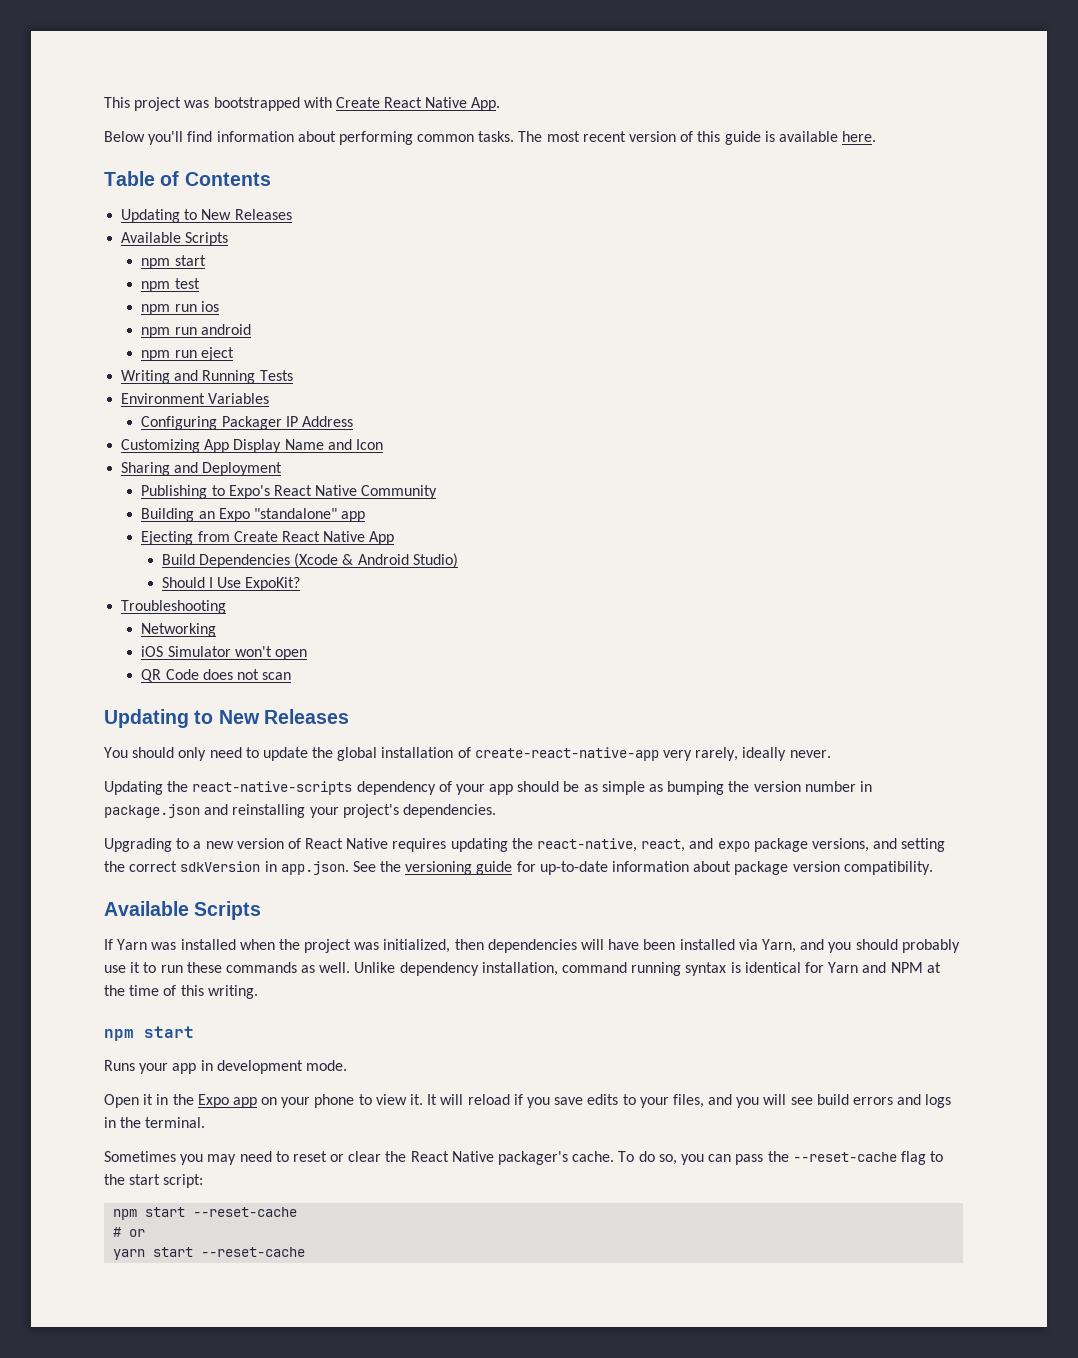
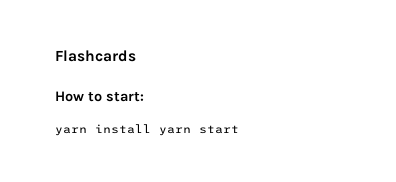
[104,97,501,111] [104,131,877,145] [104,171,271,186] [121,209,292,223] [121,232,229,246] [141,255,206,269] [141,278,200,292] [141,301,219,315] [141,324,251,338] [141,347,234,361] [121,370,293,384] [121,393,270,404] [141,416,353,430] [121,439,383,453] [121,462,283,476] [141,485,438,499] [141,508,366,522] [141,531,395,545] [161,553,458,568] [161,577,301,591] [121,600,227,614] [141,623,217,637] [141,646,307,660] [141,669,292,682] [104,709,349,728] [104,747,831,761] [104,781,872,795] [104,804,496,818] [104,838,946,852] [104,861,933,875] [104,901,262,920] [104,939,960,953] [104,962,941,976] [104,985,258,999] [104,1026,194,1041] [104,1060,347,1074] [104,1094,952,1108] [104,1117,206,1128] [104,1151,944,1165] [104,1174,204,1188] [113,1207,298,1220] [113,1227,146,1237] [113,1247,306,1260] This project was bootstrapped with Create React Native App. // Below you'll find information about performing common tasks. The most recent version of this guide is available here. // Table of Contents // Updating to New Releases // Available Scripts // npm start // npm test // npm run ios // npm run android // npm run eject // Writing and Running Tests // Environment Variables // Configuring Packager IP Address // Customizing App Display Name and Icon // Sharing and Deployment // Publishing to Expo's React Native Community // Building an Expo "standalone" app // Ejecting from Create React Native App // Build Dependencies (Xcode & Android Studio) // Should I Use ExpoKit? // Troubleshooting // Networking // iOS Simulator won't open // QR Code does not scan // Updating to New Releases // You should only need to update the global installation of create-react-native-app very rarely, ideally never. // Updating the react-native-scripts dependency of your app should be as simple as bumping the version number in package.json and reinstalling your project's dependencies. // Upgrading to a new version of React Native requires updating the react-native, react, and expo package versions, and setting the correct sdkVersion in app.json. See the versioning guide for up-to-date information about package version compatibility. // Available Scripts // If Yarn was installed when the project was initialized, then dependencies will have been installed via Yarn, and you should probably use it to run these commands as well. Unlike dependency installation, command running syntax is identical for Yarn and NPM at the time of this writing. // npm start // Runs your app in development mode. // Open it in the Expo app on your phone to view it. It will reload if you save edits to your files, and you will see build errors and logs in the terminal. // Sometimes you may need to reset or clear the React Native packager's cache. To do so, you can pass the --reset-cache flag to the start script: // npm start --reset-cache // # or // yarn start --reset-cache -> [55,50,136,62] [55,91,144,102] [55,124,239,136] Flashcards // How to start: // yarn install yarn start

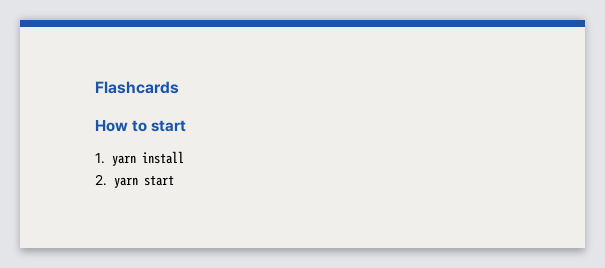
[106,92,144,102] start: // -> [151,120,187,132] [95,153,105,164] start // 1.
(151, 129) none -> [95,174,107,186] // 2.

